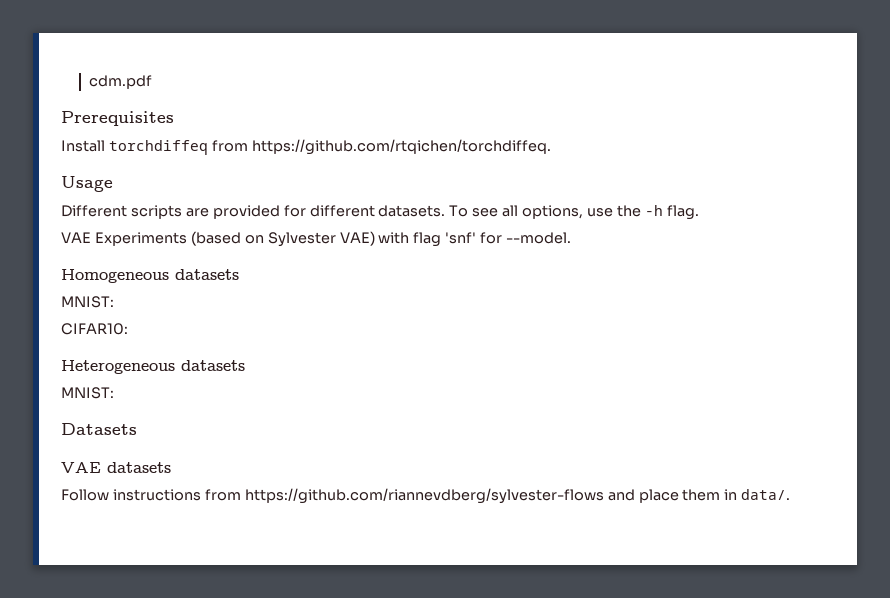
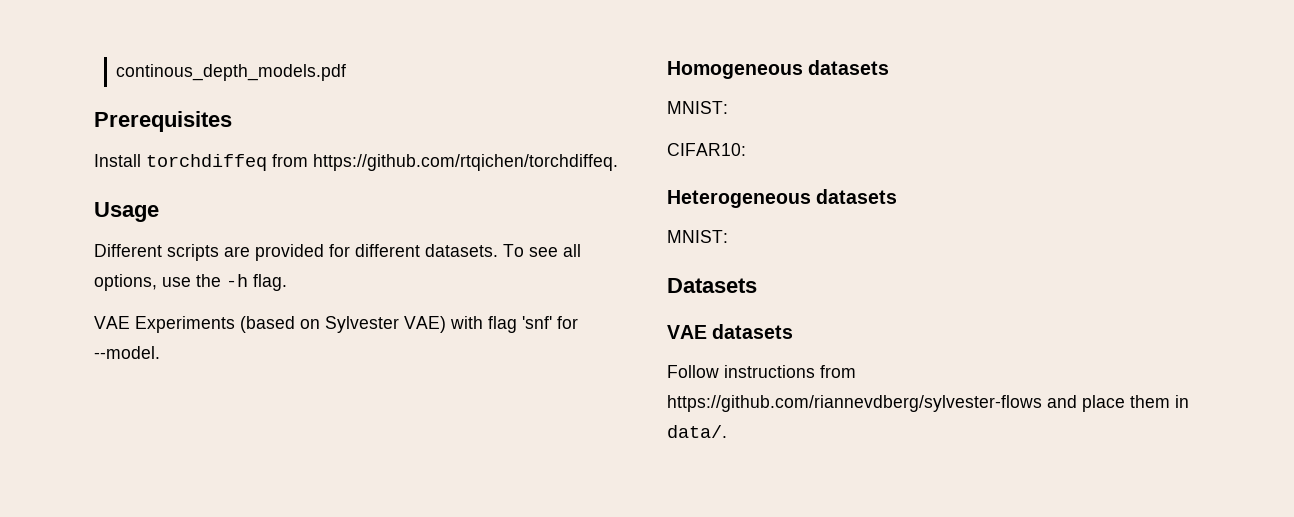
[89,75,153,89] cdm.pdf -> [116,64,347,81] continous_depth_models.pdf

